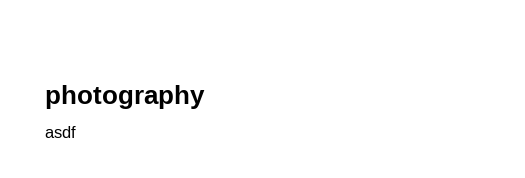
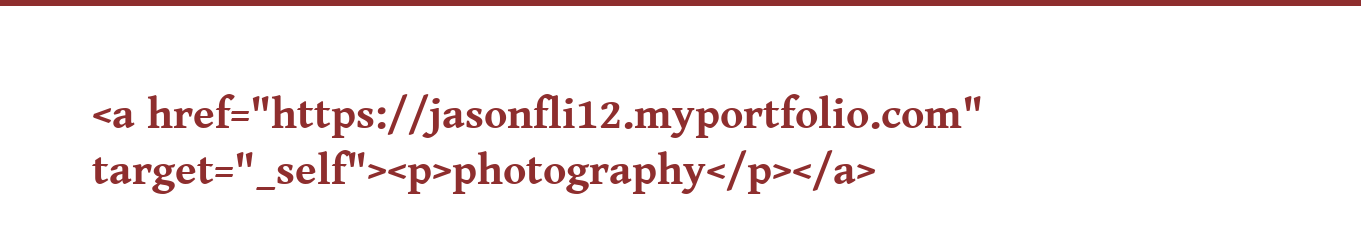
[45,85,205,109] [45,126,76,138] photography // asdf -> [92,94,983,138] [92,150,876,194] <a href="https://jasonfli12.myportfolio.com" target="_self"><p>photography</p></a>

